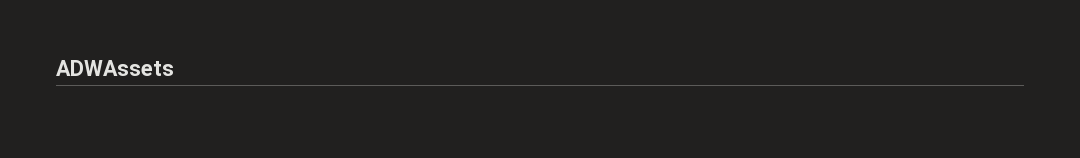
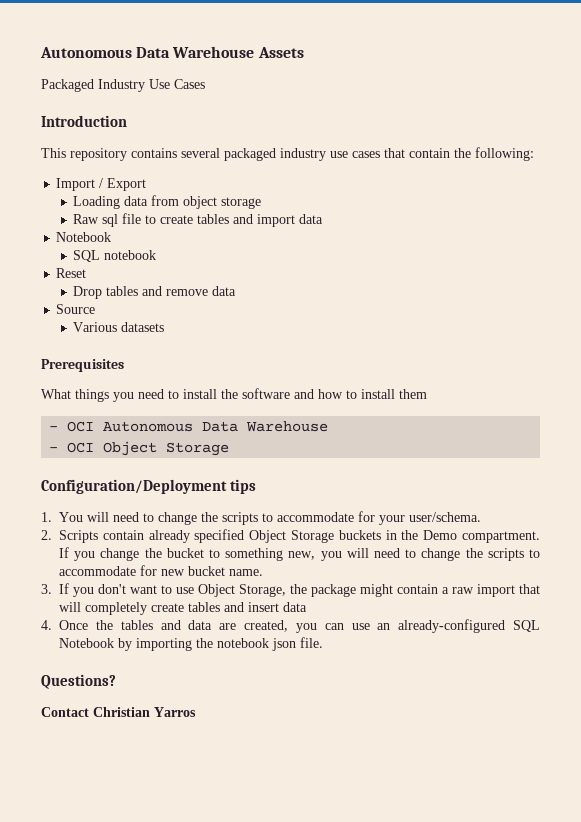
[56,60,174,76] ADWAssets -> [40,46,304,58] [41,79,205,92] [41,115,127,127] [41,147,534,161] [56,178,147,191] [73,195,262,209] [73,213,324,227] [56,232,112,242] [73,250,157,262] [56,268,87,278] [73,286,237,299] [56,304,96,314] [73,322,165,332] [41,359,124,372] [41,388,427,402] [49,421,329,432] [49,441,230,456] [41,479,257,494] [41,511,481,525] [41,529,540,543] [59,547,540,561] [59,565,263,576] [41,583,540,597] [59,602,307,615] [41,619,540,633] [59,637,323,651] [41,674,116,689] [41,707,196,717] Autonomous Data Warehouse Assets // Packaged Industry Use Cases // Introduction // This repository contains several packaged industry use cases that contain the following: // Import / Export // Loading data from object storage // Raw sql file to create tables and import data // Notebook // SQL notebook // Reset // Drop tables and remove data // Source // Various datasets // Prerequisites // What things you need to install the software and how to install them // - OCI Autonomous Data Warehouse // - OCI Object Storage // Configuration/Deployment tips // 1. You will need to change the scripts to accommodate for your user/schema. // 2. Scripts contain already specified Object Storage buckets in the Demo compartment. If you change the bucket to something new, you will need to change the scripts to accommodate for new bucket name. // 3. If you don't want to use Object Storage, the package might contain a raw import that will completely create tables and insert data // 4. Once the tables and data are created, you can use an already-configured SQL Notebook by importing the notebook json file. // Questions? // Contact Christian Yarros

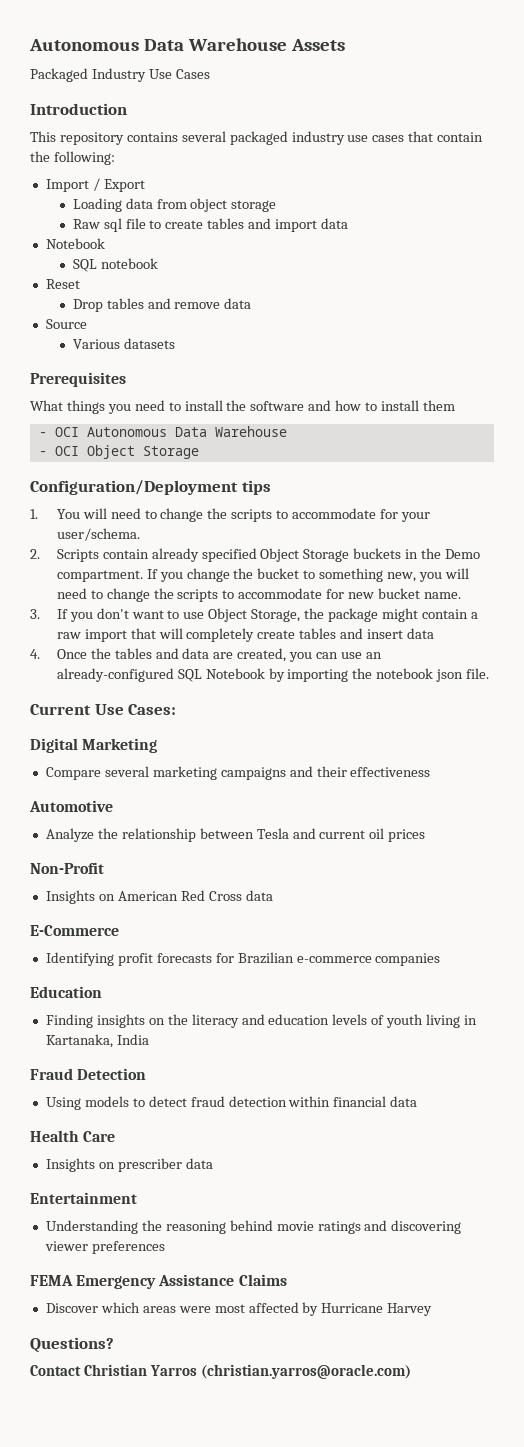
(323, 642) none -> [30,704,177,715] [30,738,158,753] [45,766,431,780] [29,800,113,812] [45,828,426,842] [30,862,104,874] [45,890,273,904] [30,925,119,936] [45,952,441,966] [30,986,102,998] [45,1014,478,1028] [45,1034,149,1048] [30,1068,147,1080] [45,1096,418,1110] [30,1130,116,1142] [45,1158,213,1172] [30,1192,137,1204] [45,1220,462,1234] [44,1241,165,1254] [30,1274,287,1289] [45,1302,433,1316] // Current Use Cases: // Digital Marketing // Compare several marketing campaigns and their effectiveness // Automotive // Analyze the relationship between Tesla and current oil prices // Non-Profit // Insights on American Red Cross data // E-Commerce // Identifying profit forecasts for Brazilian e-commerce companies // Education // Finding insights on the literacy and education levels of youth living in Kartanaka, India // Fraud Detection // Using models to detect fraud detection within financial data // Health Care // Insights on prescriber data // Entertainment // Understanding the reasoning behind movie ratings and discovering viewer preferences // FEMA Emergency Assistance Claims // Discover which areas were most affected by Hurricane Harvey
(196, 712) none -> [200,1364,411,1379] (christian.yarros@oracle.com)

